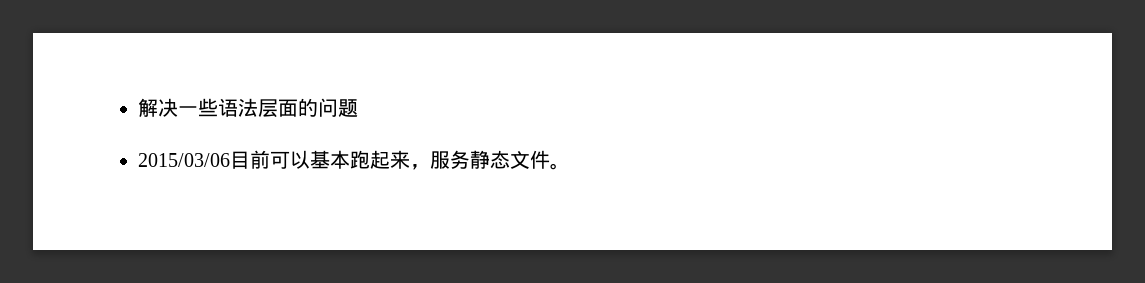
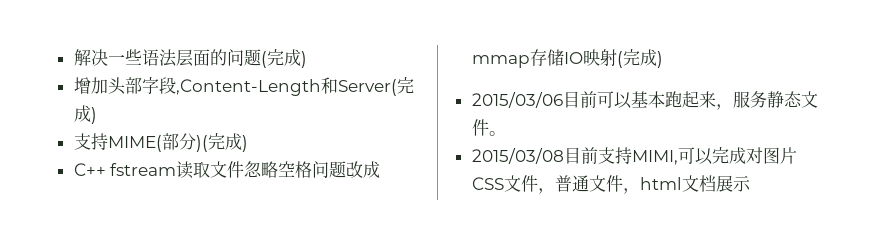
(358, 108) none -> [260,49,307,68] [73,77,414,96] [73,105,97,124] [73,133,248,152] [73,161,381,179] [471,49,663,68] (完成) // 增加头部字段,Content-Length和Server(完成) // 支持MIME(部分)(完成) // C++ fstream读取文件忽略空格问题改成mmap存储IO映射(完成)
(570, 166) none -> [471,147,797,165] [471,175,751,194] // 2015/03/08目前支持MIMI,可以完成对图片CSS文件，普通文件，html文档展示

